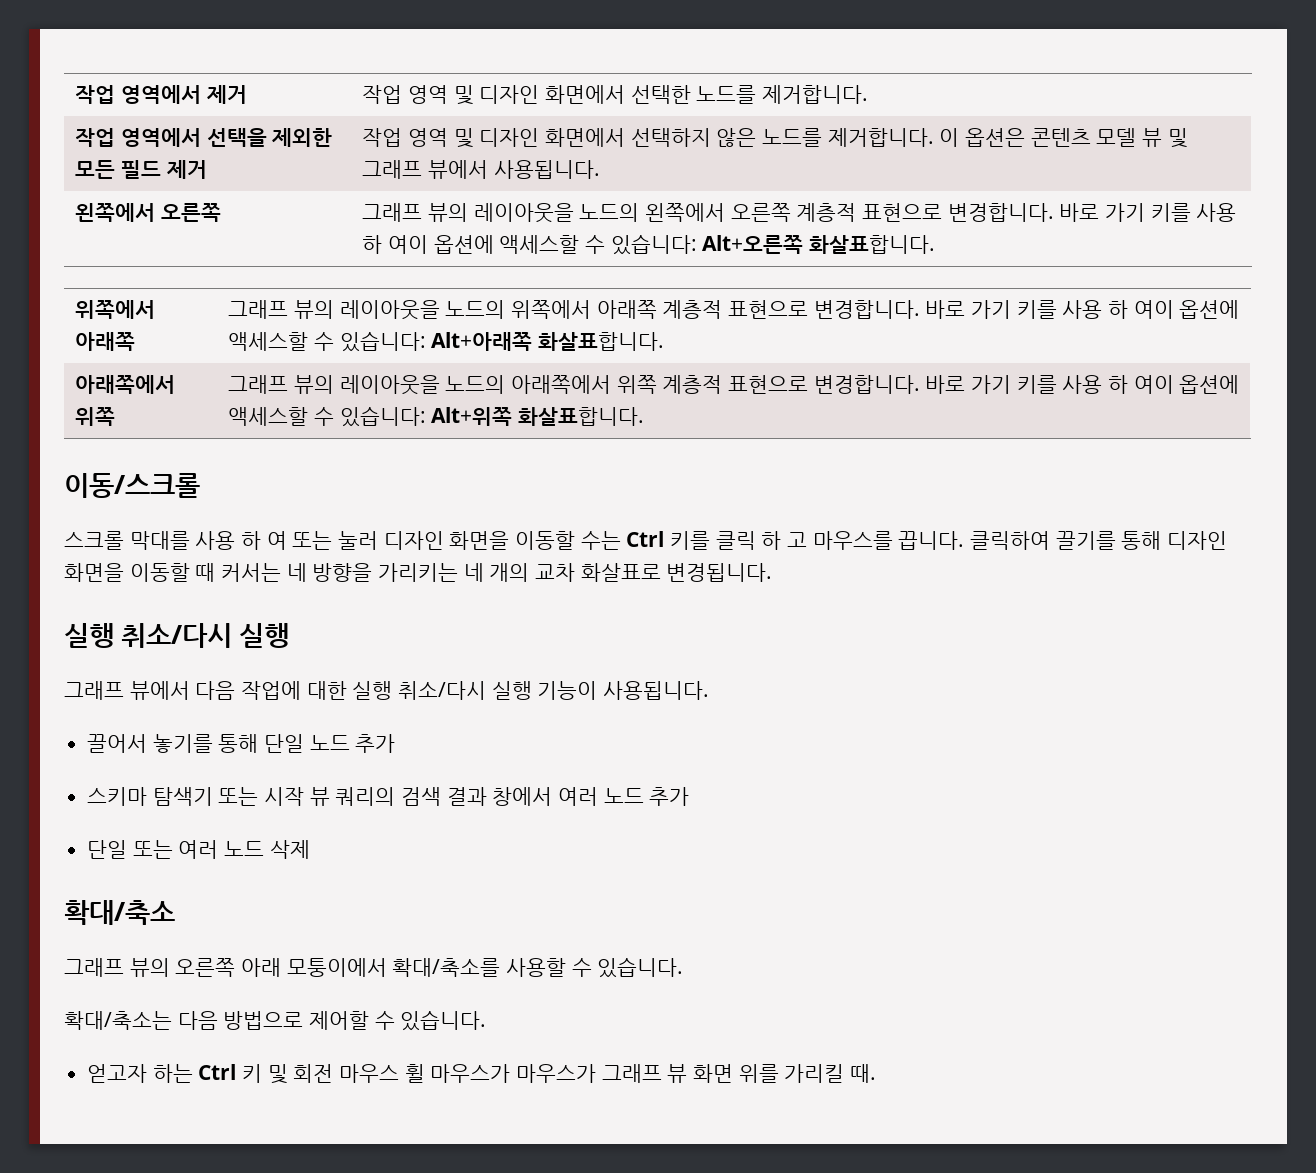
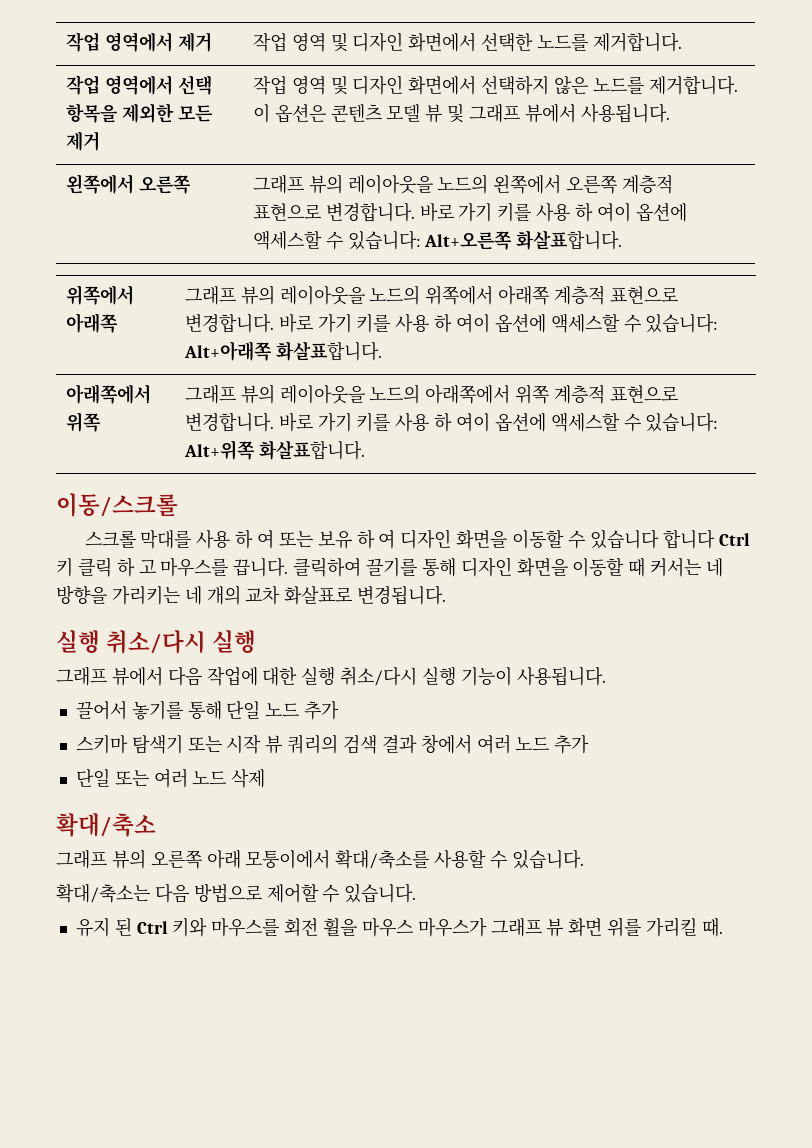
[206,128,267,147] 선택을 -> [177,75,212,95] [65,103,118,123] 선택 항목을
[120,160,161,179] 필드 -> (213, 113) none
[338,531,711,550] 눌러 디자인 화면을 이동할 수는 Ctrl 키를 -> [317,529,750,549] [56,558,73,577] 보유 하 여 디자인 화면을 이동할 수 있습니다 합니다 Ctrl 키
[87,1064,511,1084] 얻고자 하는 Ctrl 키 및 회전 마우스 휠 마우스가 -> [75,917,413,937] 유지 된 Ctrl 키와 마우스를 회전 휠을 마우스

